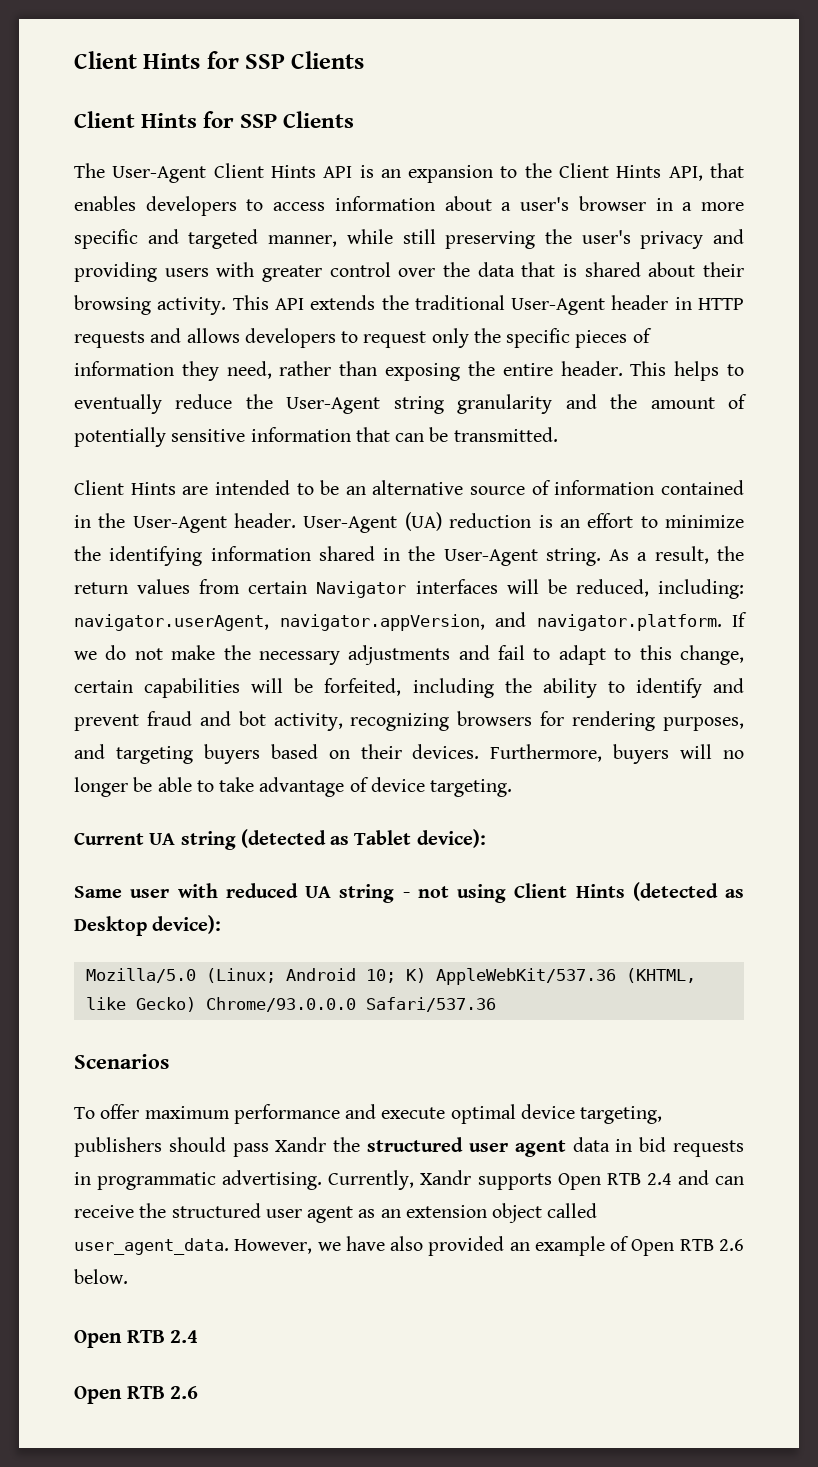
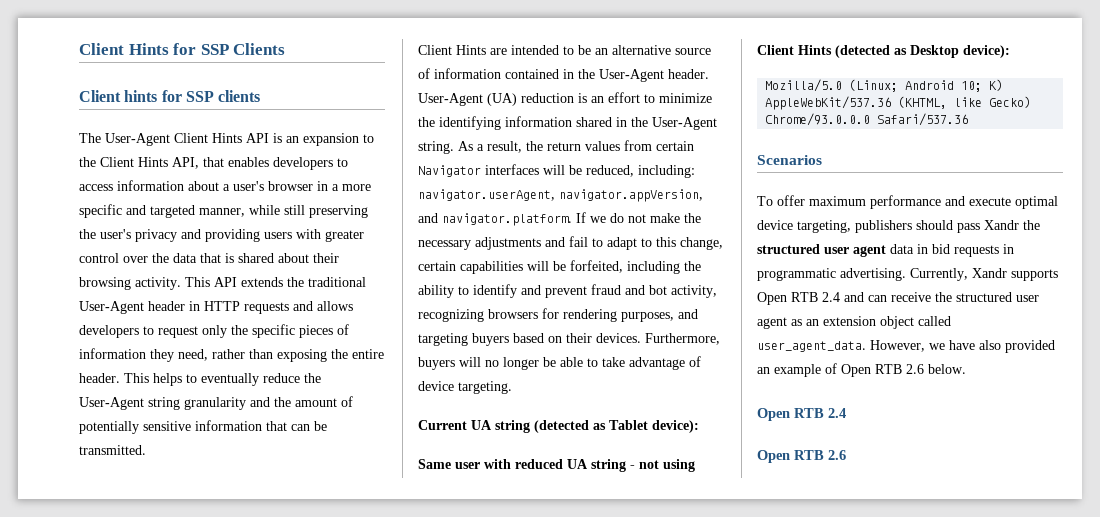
[141,111,355,128] Hints for SSP Clients -> [124,90,261,102] hints for SSP clients

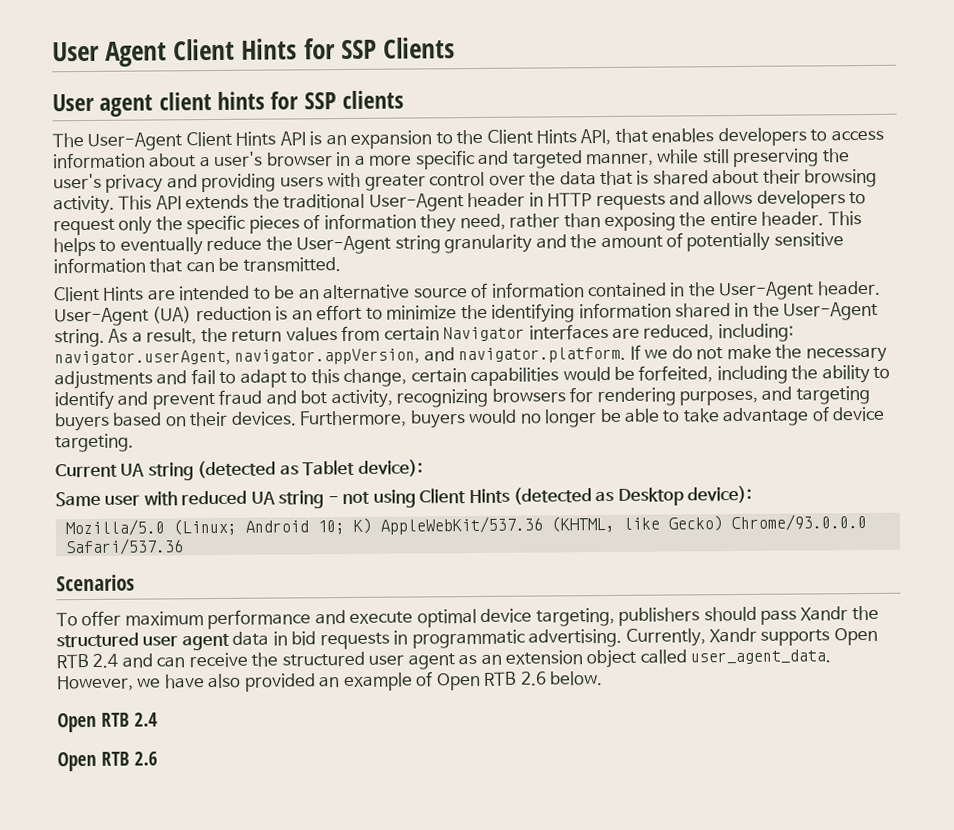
(79, 49) none -> [52,41,168,67] User Agent
[79,90,121,102] Client -> [52,92,212,117] User agent client
[543,165,582,175] will be -> [612,327,641,339] are
[527,261,549,271] will -> [562,366,611,382] would
[459,357,481,367] will -> [468,409,518,425] would

